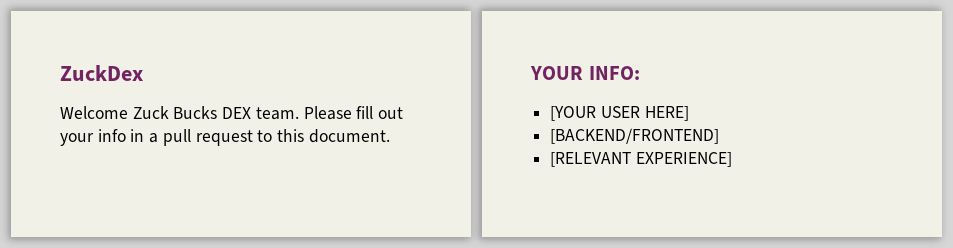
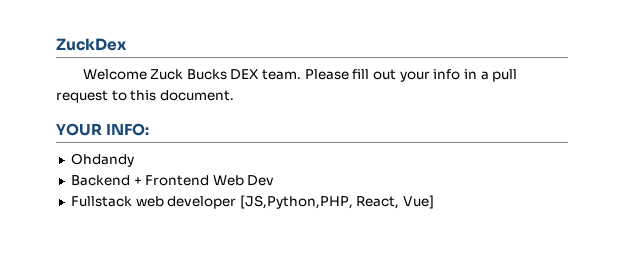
[550,106,689,121] [550,128,720,144] [550,152,732,167] [YOUR USER HERE] // [BACKEND/FRONTEND] // [RELEVANT EXPERIENCE] -> [70,153,134,167] [70,175,275,186] [70,195,435,209] Ohdandy // Backend + Frontend Web Dev // Fullstack web developer [JS,Python,PHP, React, Vue]

